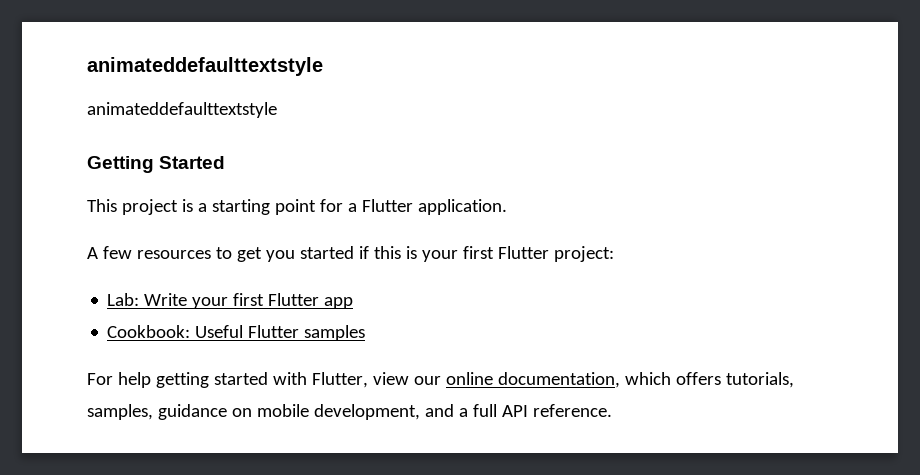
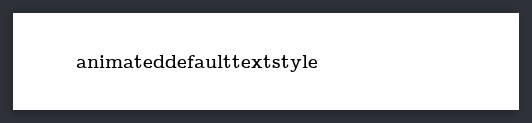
[87,57,323,76] [87,102,277,118] [87,156,226,173] [87,199,507,215] [87,246,614,262] [107,293,354,309] [107,325,366,341] [87,372,794,388] [87,404,612,420] animateddefaulttextstyle // animateddefaulttextstyle // Getting Started // This project is a starting point for a Flutter application. // A few resources to get you started if this is your first Flutter project: // Lab: Write your first Flutter app // Cookbook: Useful Flutter samples // For help getting started with Flutter, view our online documentation, which offers tutorials, samples, guidance on mobile development, and a full API reference. -> [76,55,318,72] animateddefaulttextstyle

